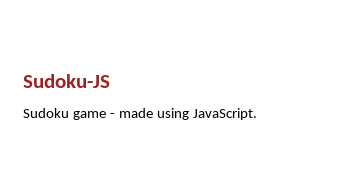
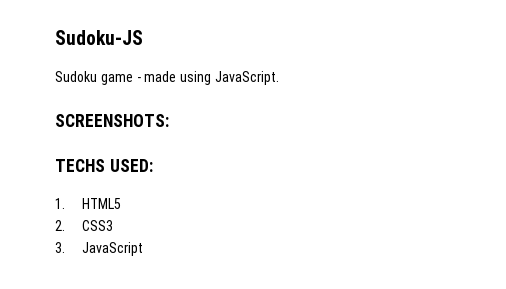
(257, 114) none -> [55,114,169,127] [55,159,153,172] [55,198,122,209] [55,220,114,231] [55,242,144,256] // SCREENSHOTS: // TECHS USED: // 1. HTML5 // 2. CSS3 // 3. JavaScript

